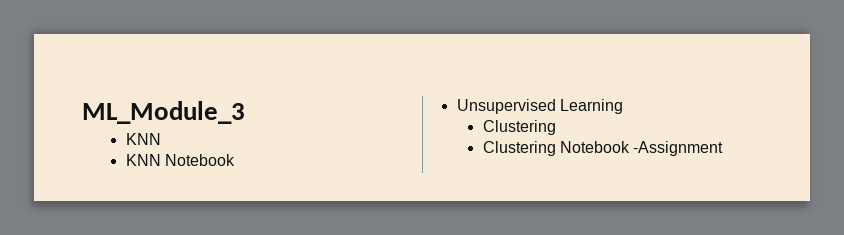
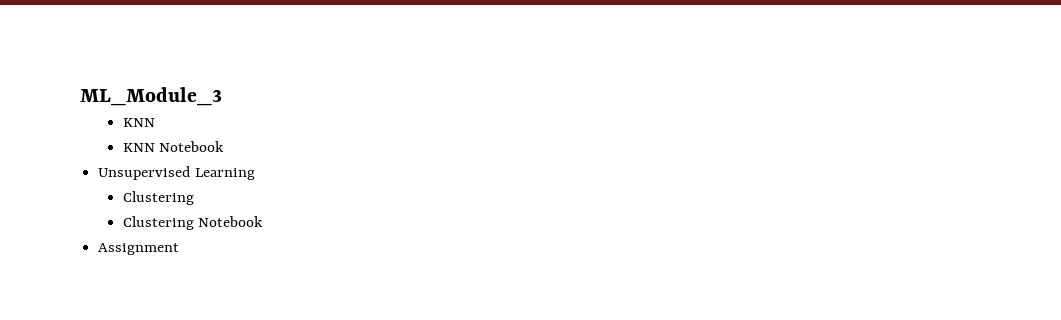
[633,141,724,156] -Assignment -> [98,243,180,255] // Assignment

